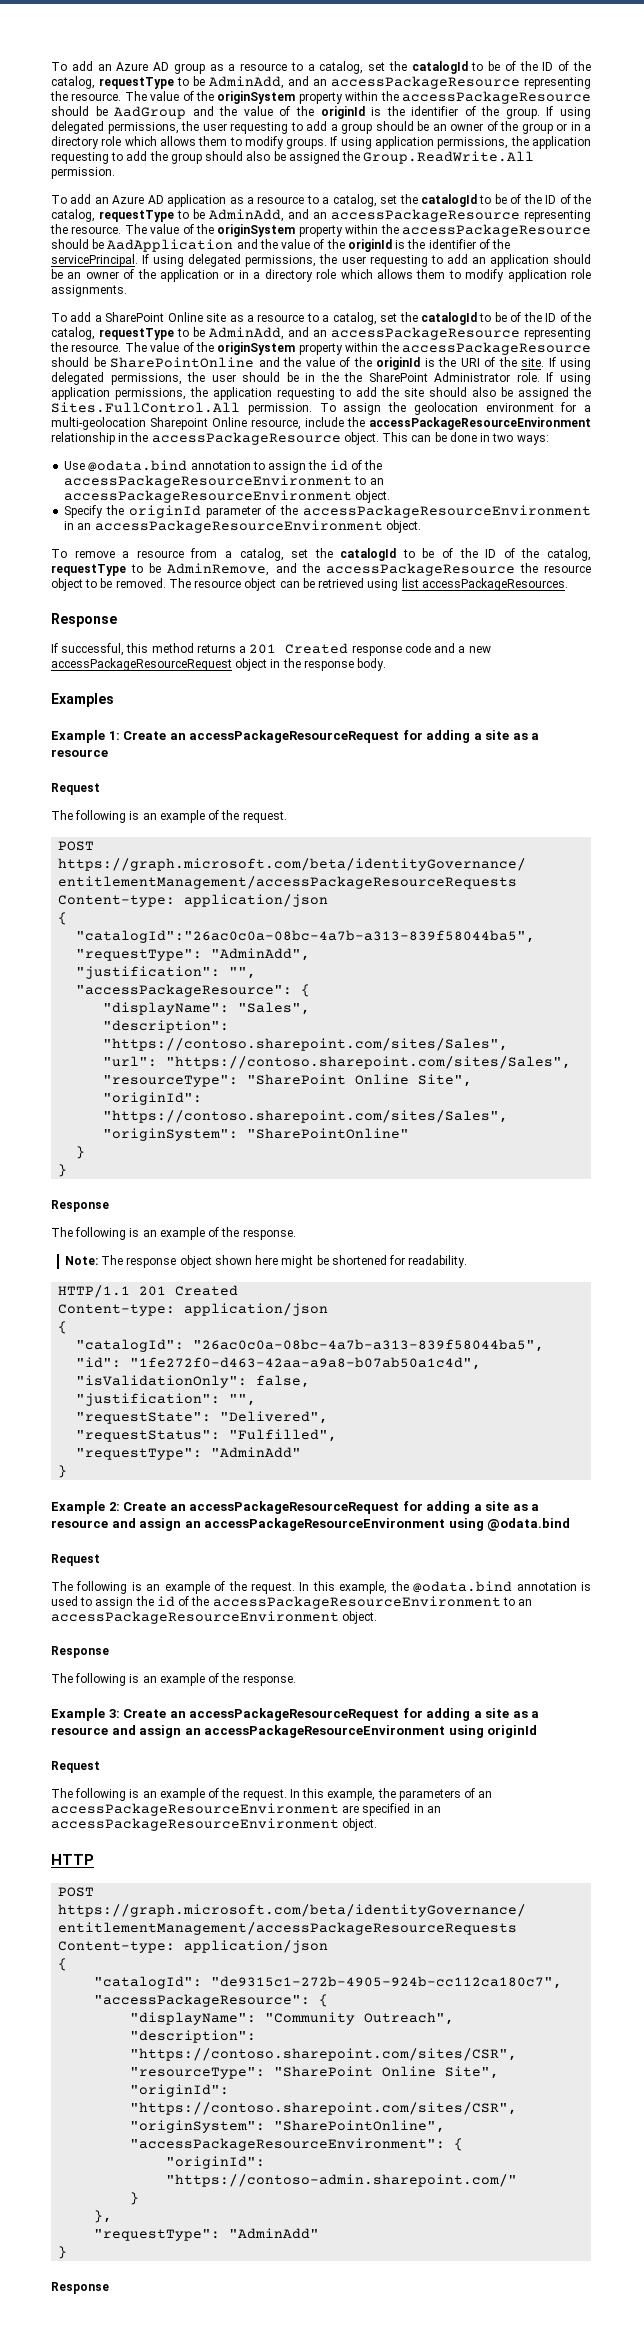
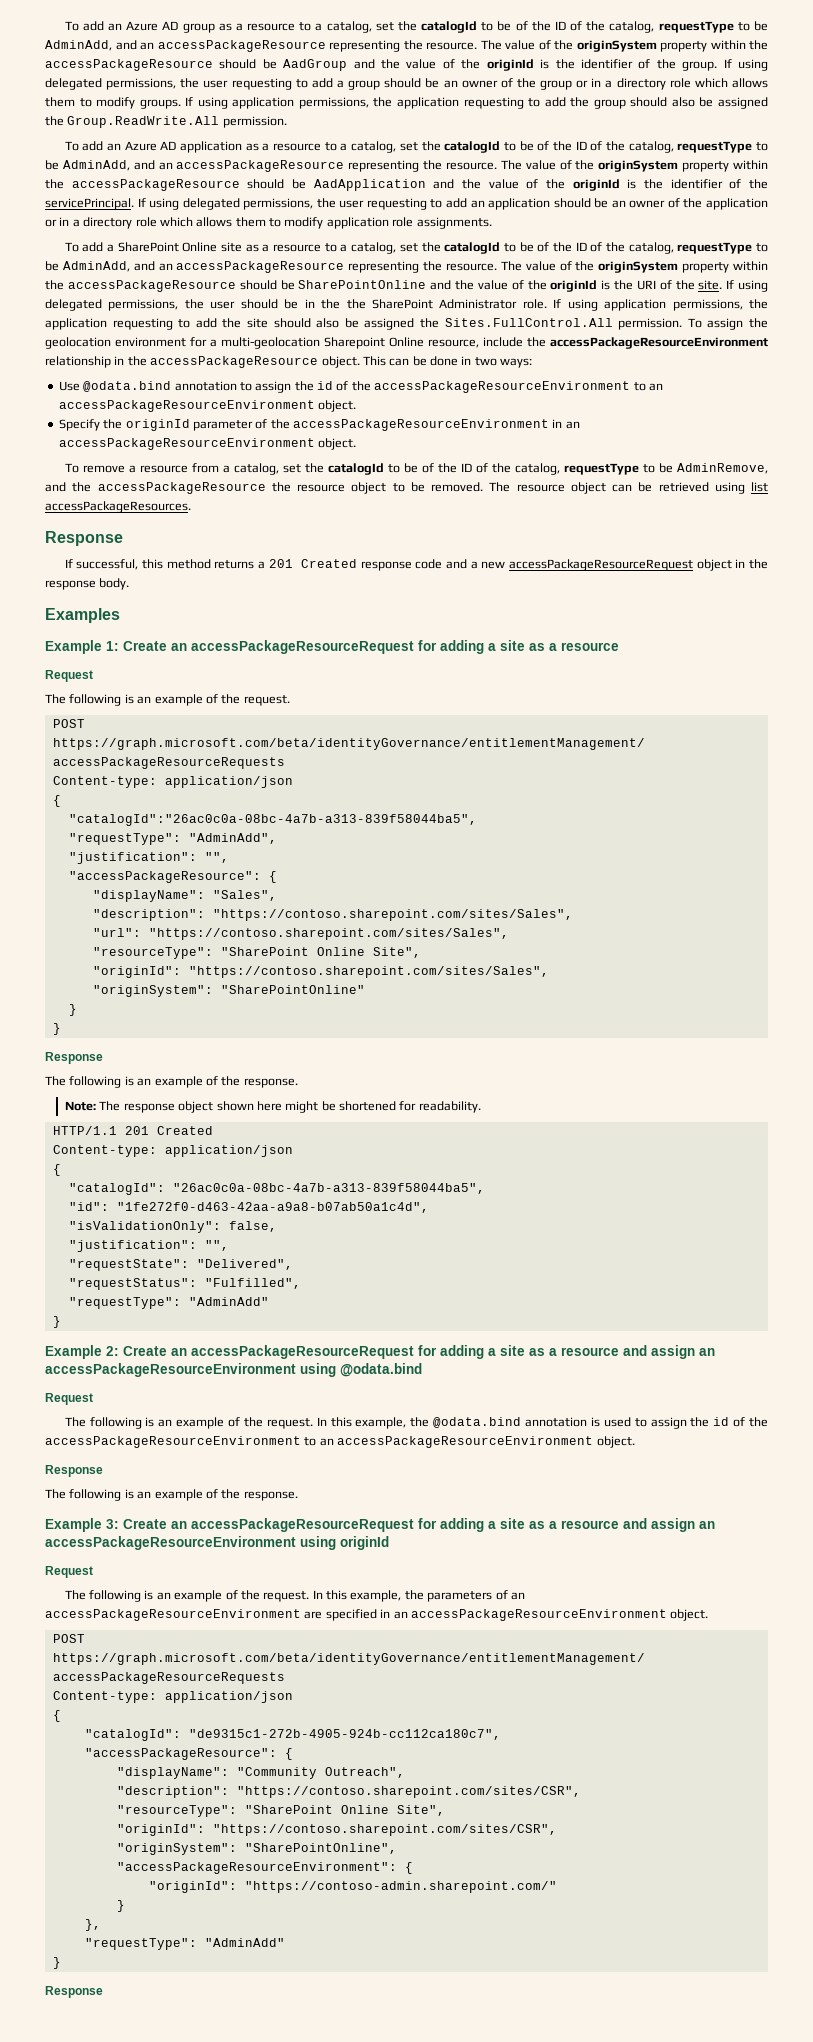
[51,1854,94,1865] // HTTP -> (709, 1615) none

